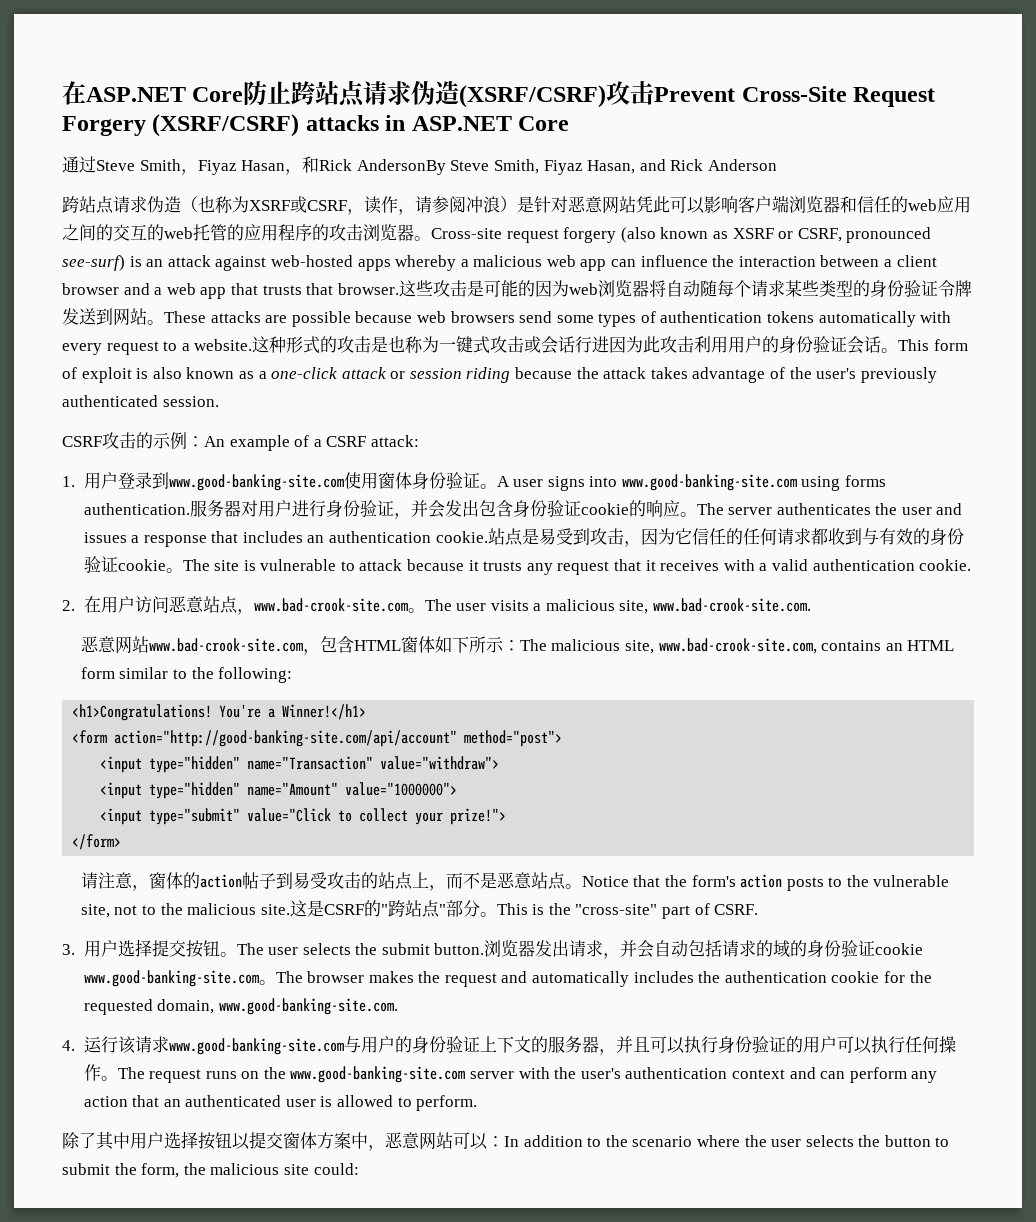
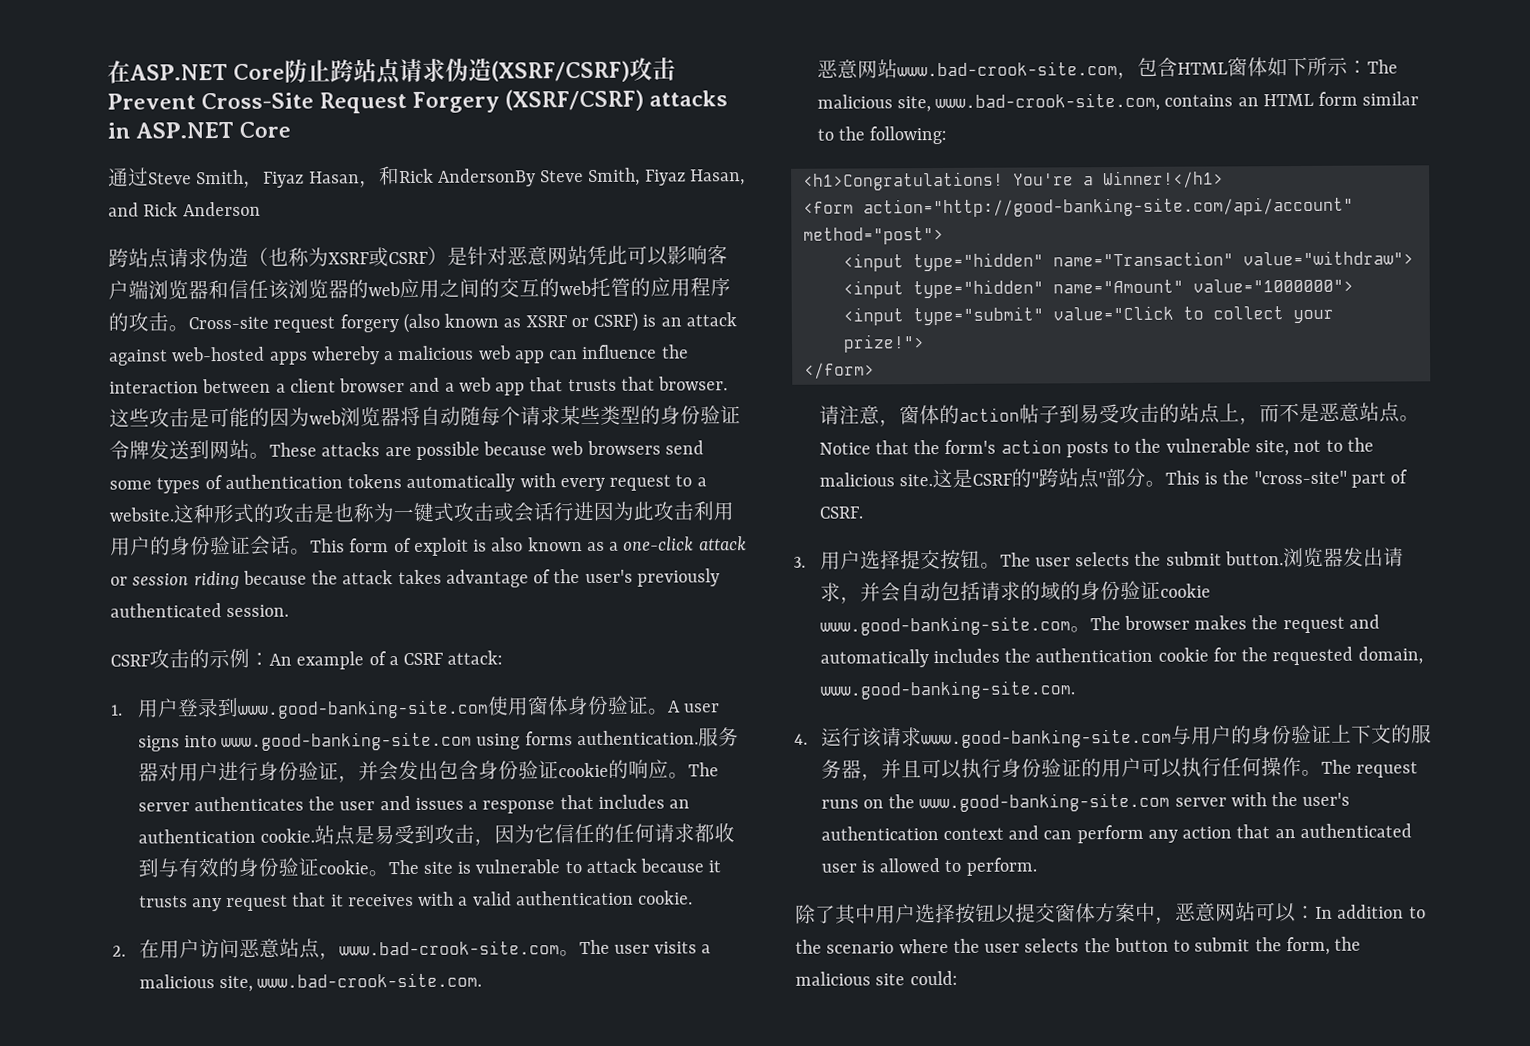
[347,196,500,215] ，读作，请参阅冲浪 -> (428, 258) none
(891, 204) none -> [268,279,349,300] 该浏览器
[363,224,414,241] 浏览器 -> (169, 322) none
[797,227,932,243] [62,255,125,271] CSRF, pronounced see-surf) -> [593,311,639,332] CSRF)

